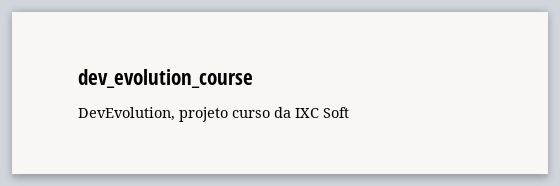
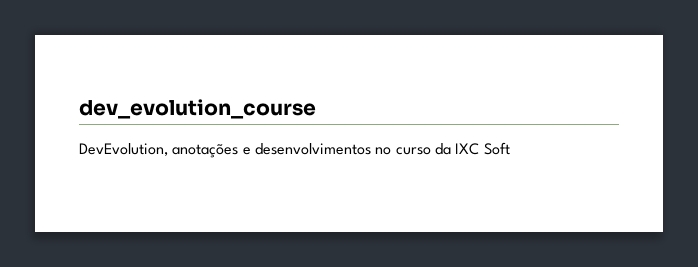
[179,107,228,122] projeto -> [172,143,392,158] anotações e desenvolvimentos no

